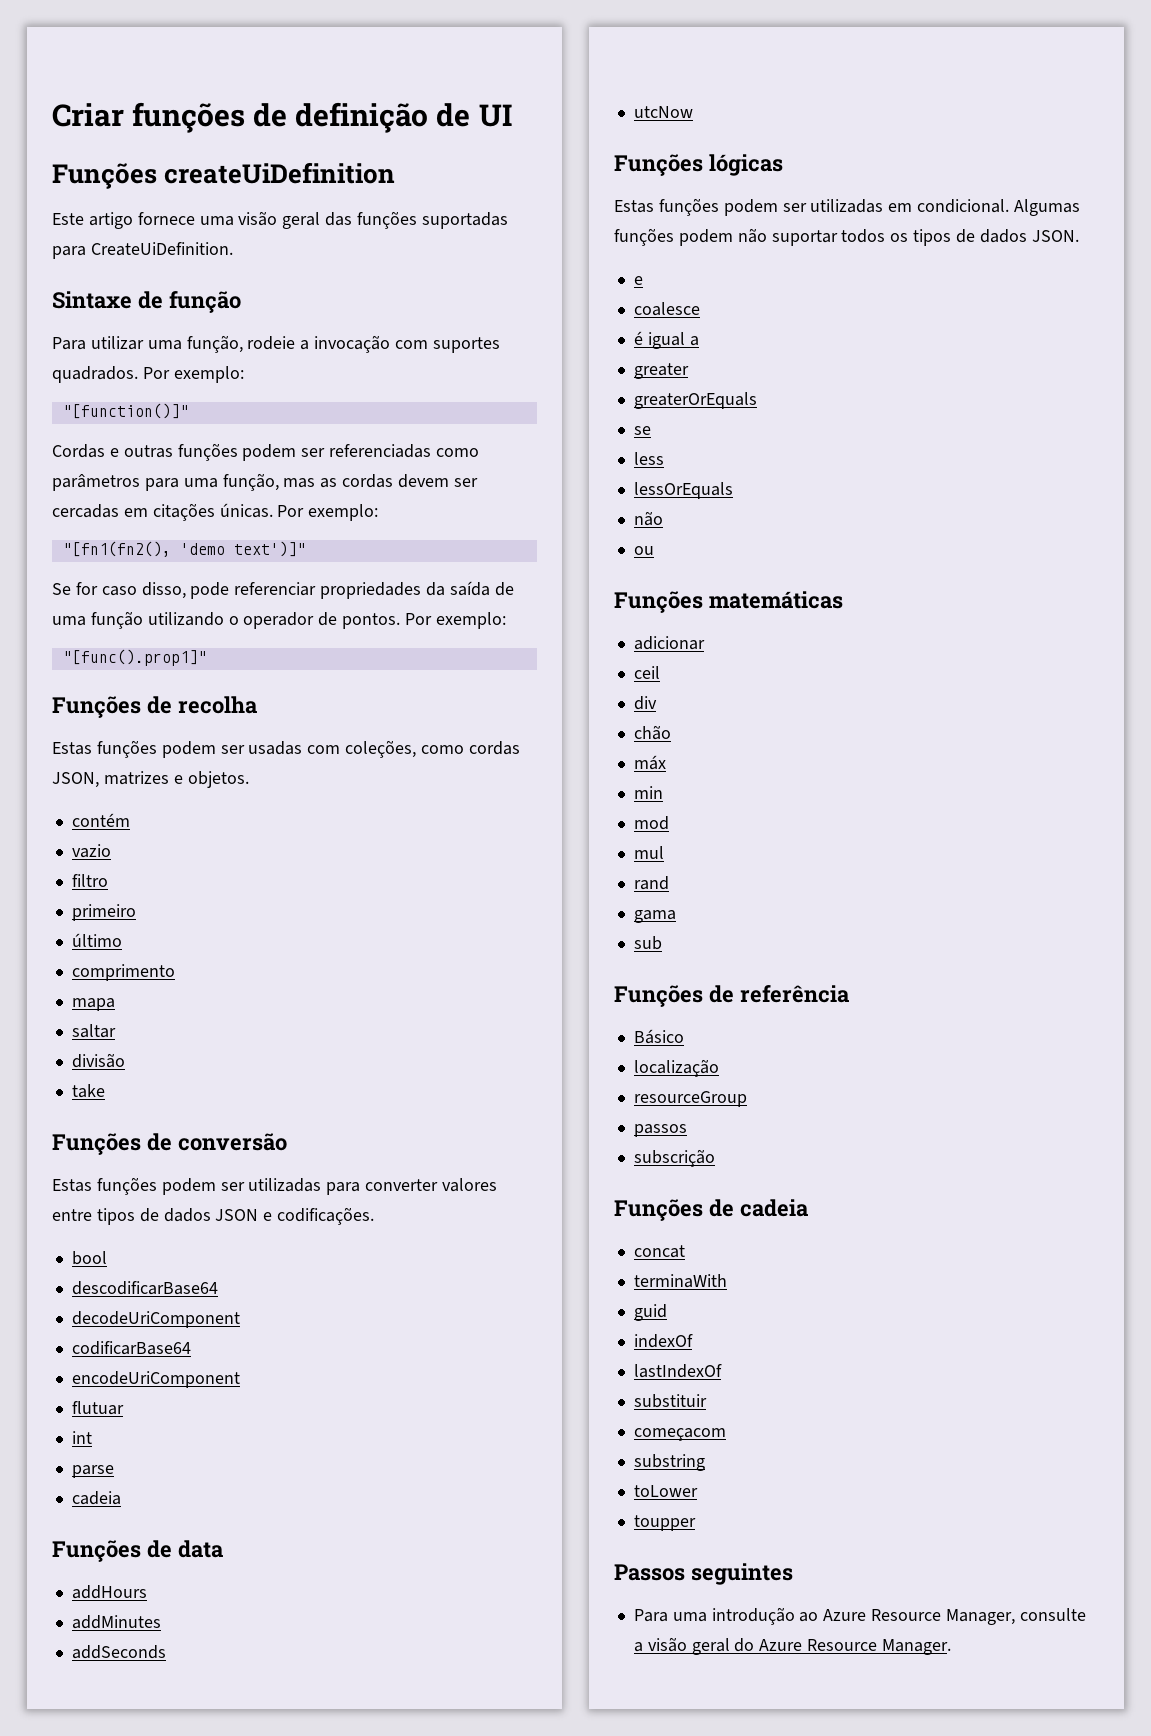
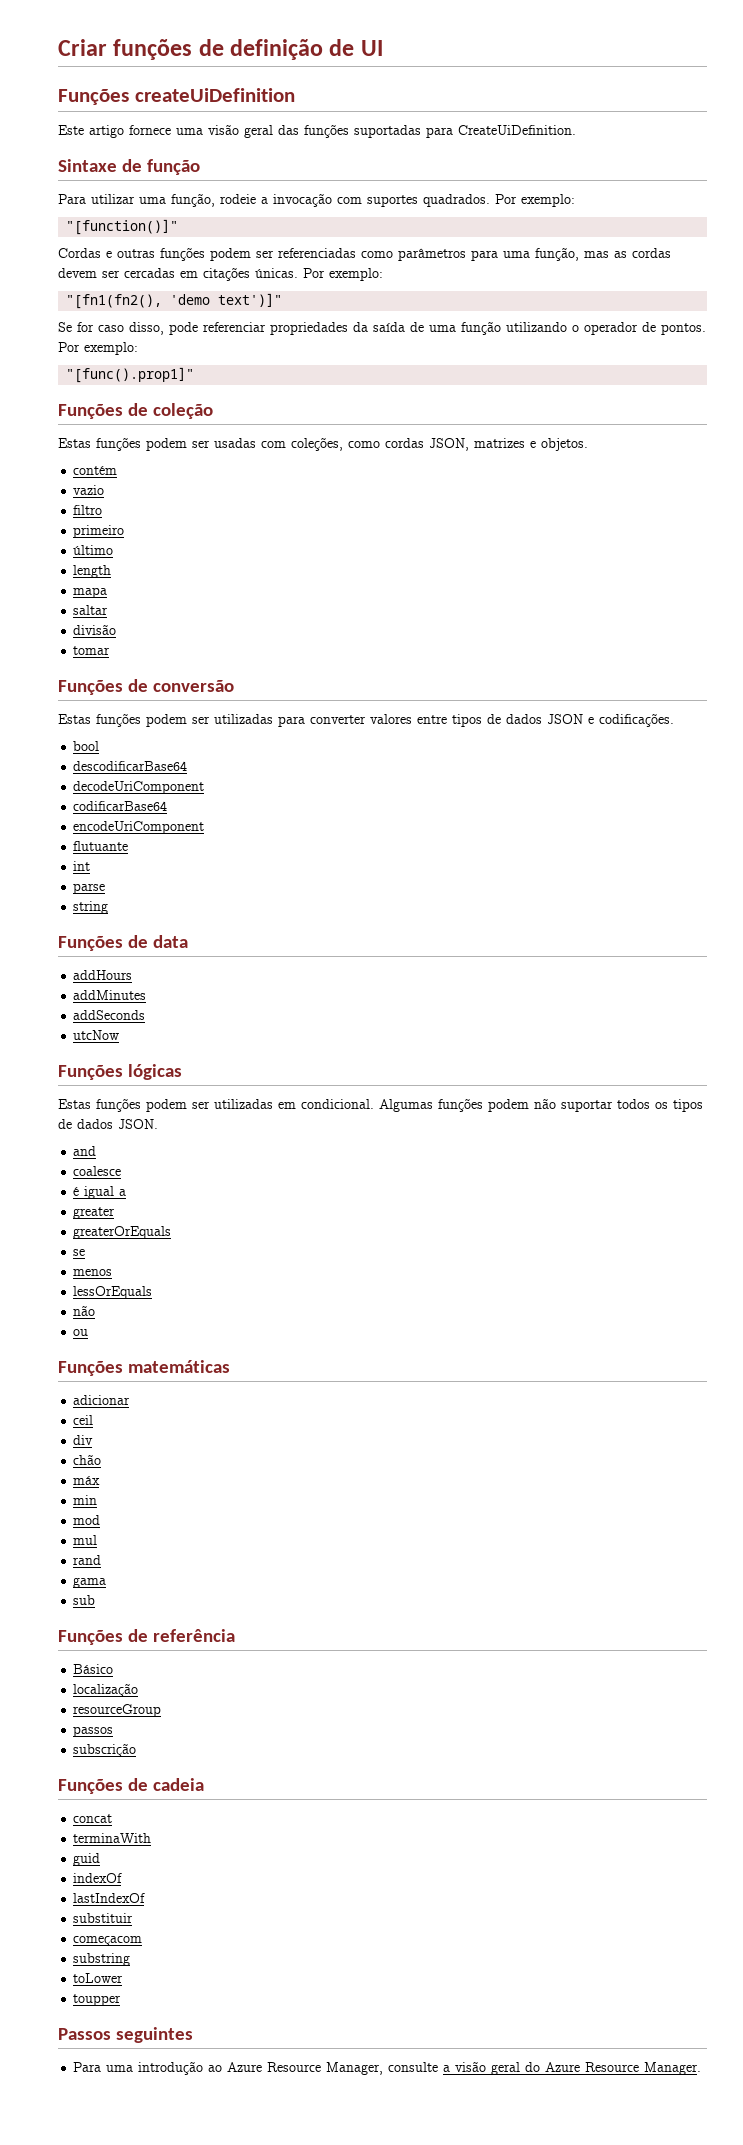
[177,696,257,714] recolha -> [152,403,213,419] coleção
[71,964,175,981] comprimento -> [73,565,112,578] length
[71,1084,105,1098] take -> [73,646,111,655] tomar
[71,1401,124,1415] flutuar -> [73,841,129,851] flutuante
[71,1491,121,1505] cadeia -> [73,901,109,914] string
[633,276,643,285] e -> [73,1146,97,1156] and
[633,452,664,465] less -> [73,1269,113,1276] menos

